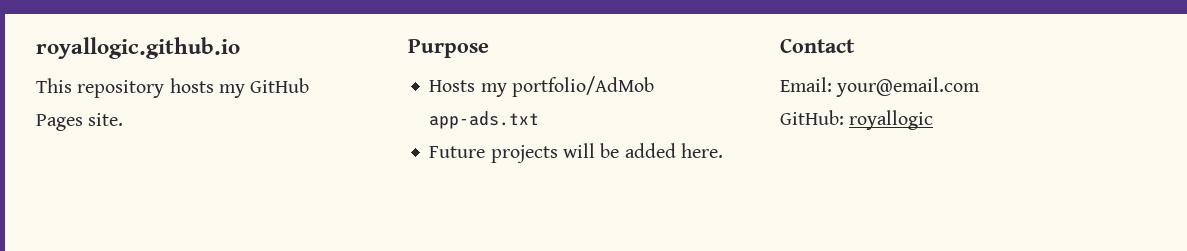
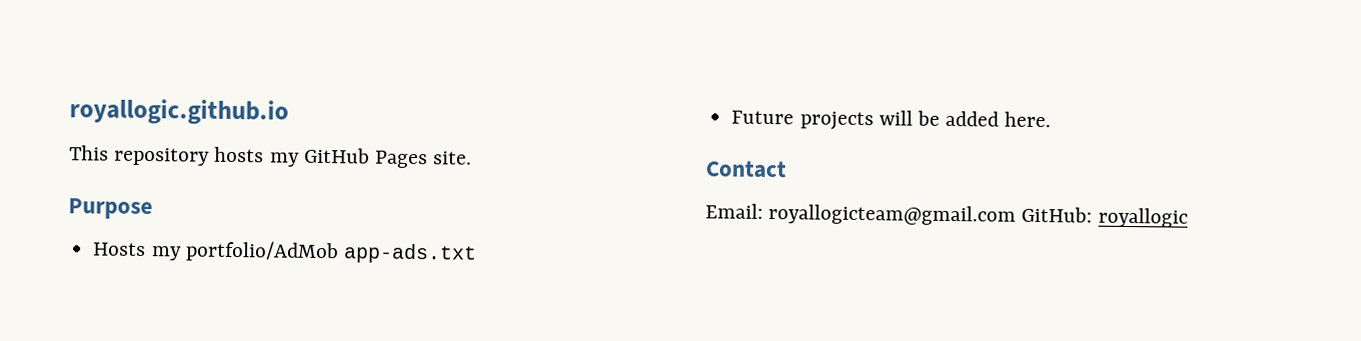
[836,77,981,97] your@email.com // -> [768,203,1017,226] royallogicteam@gmail.com

